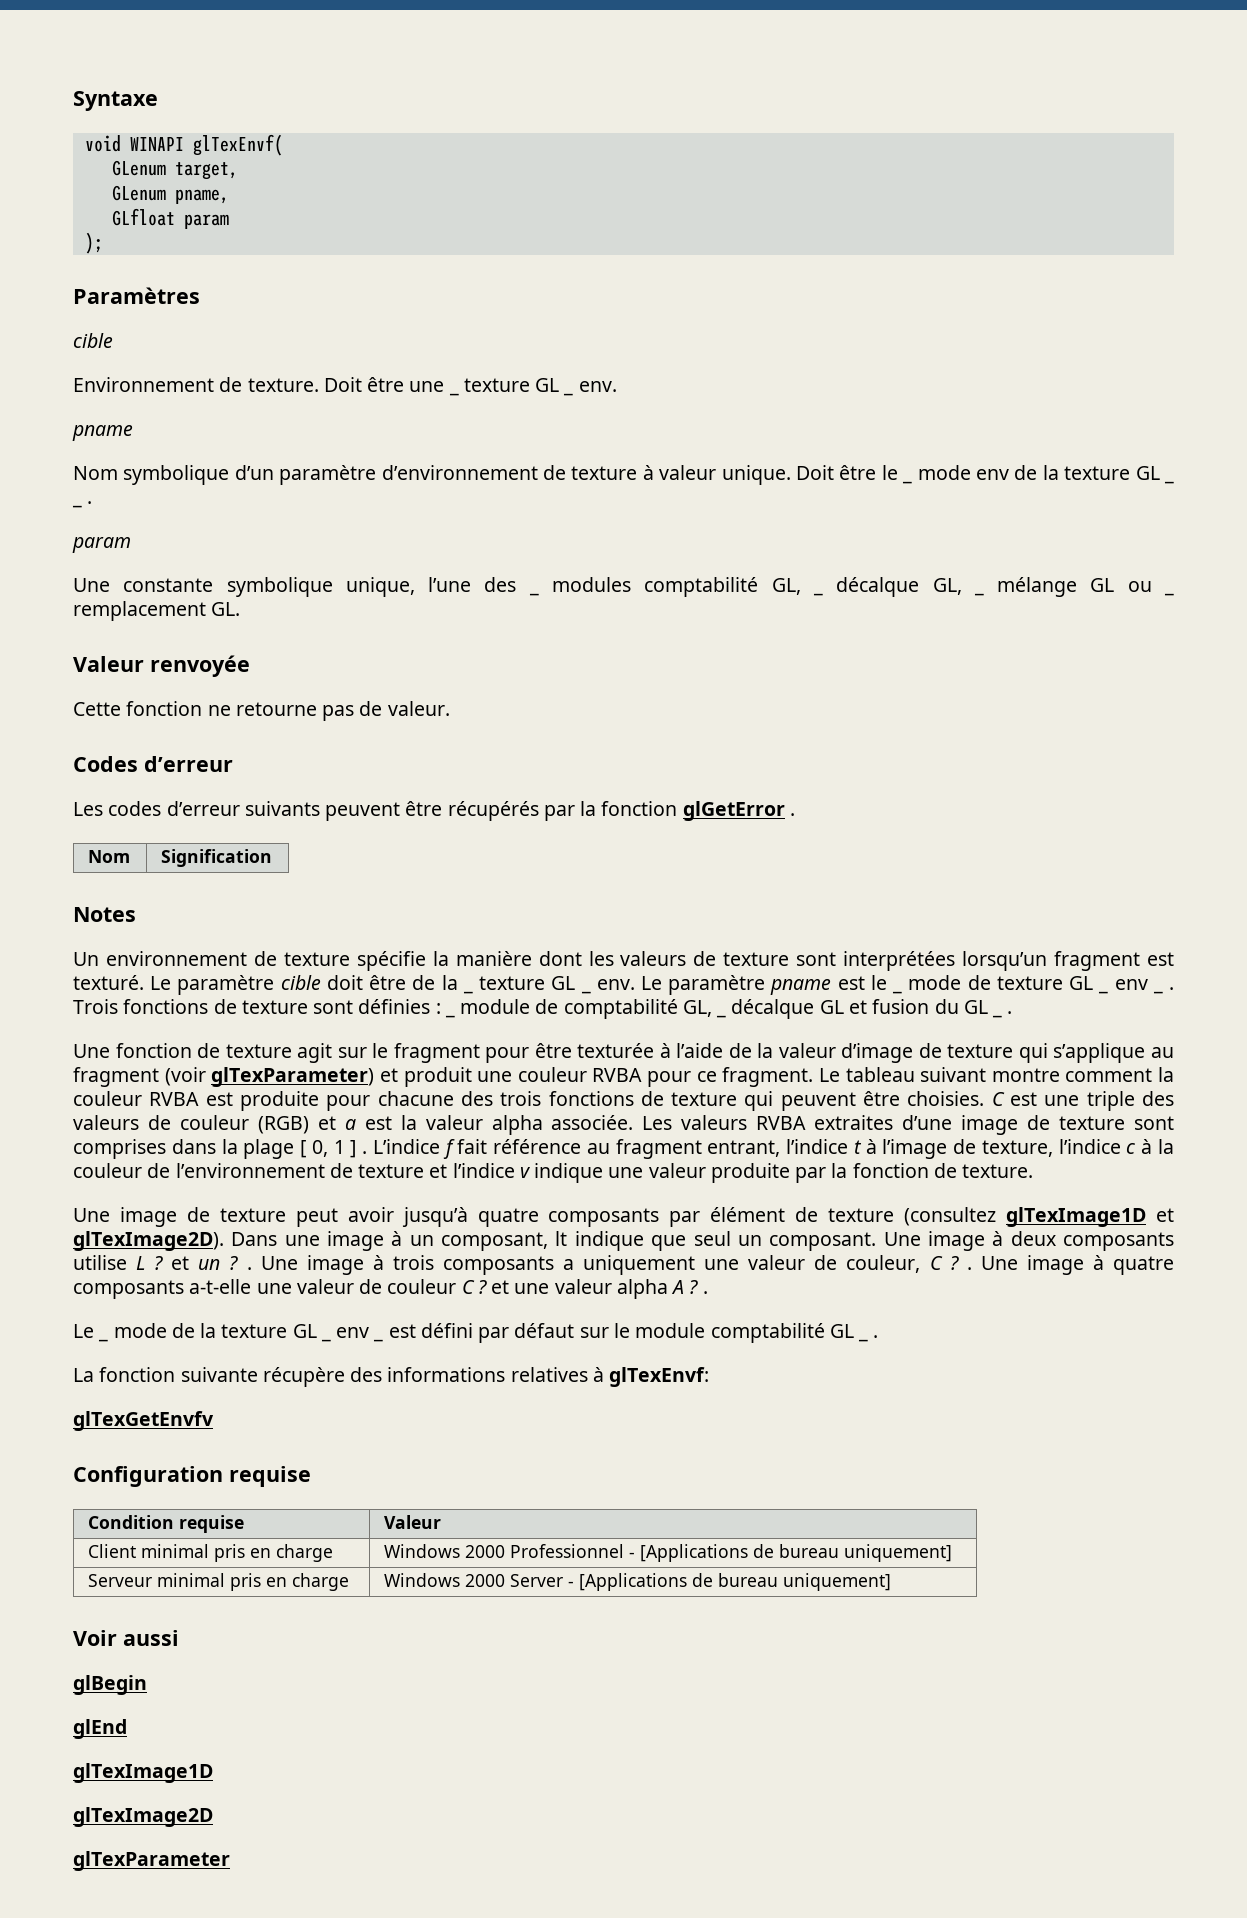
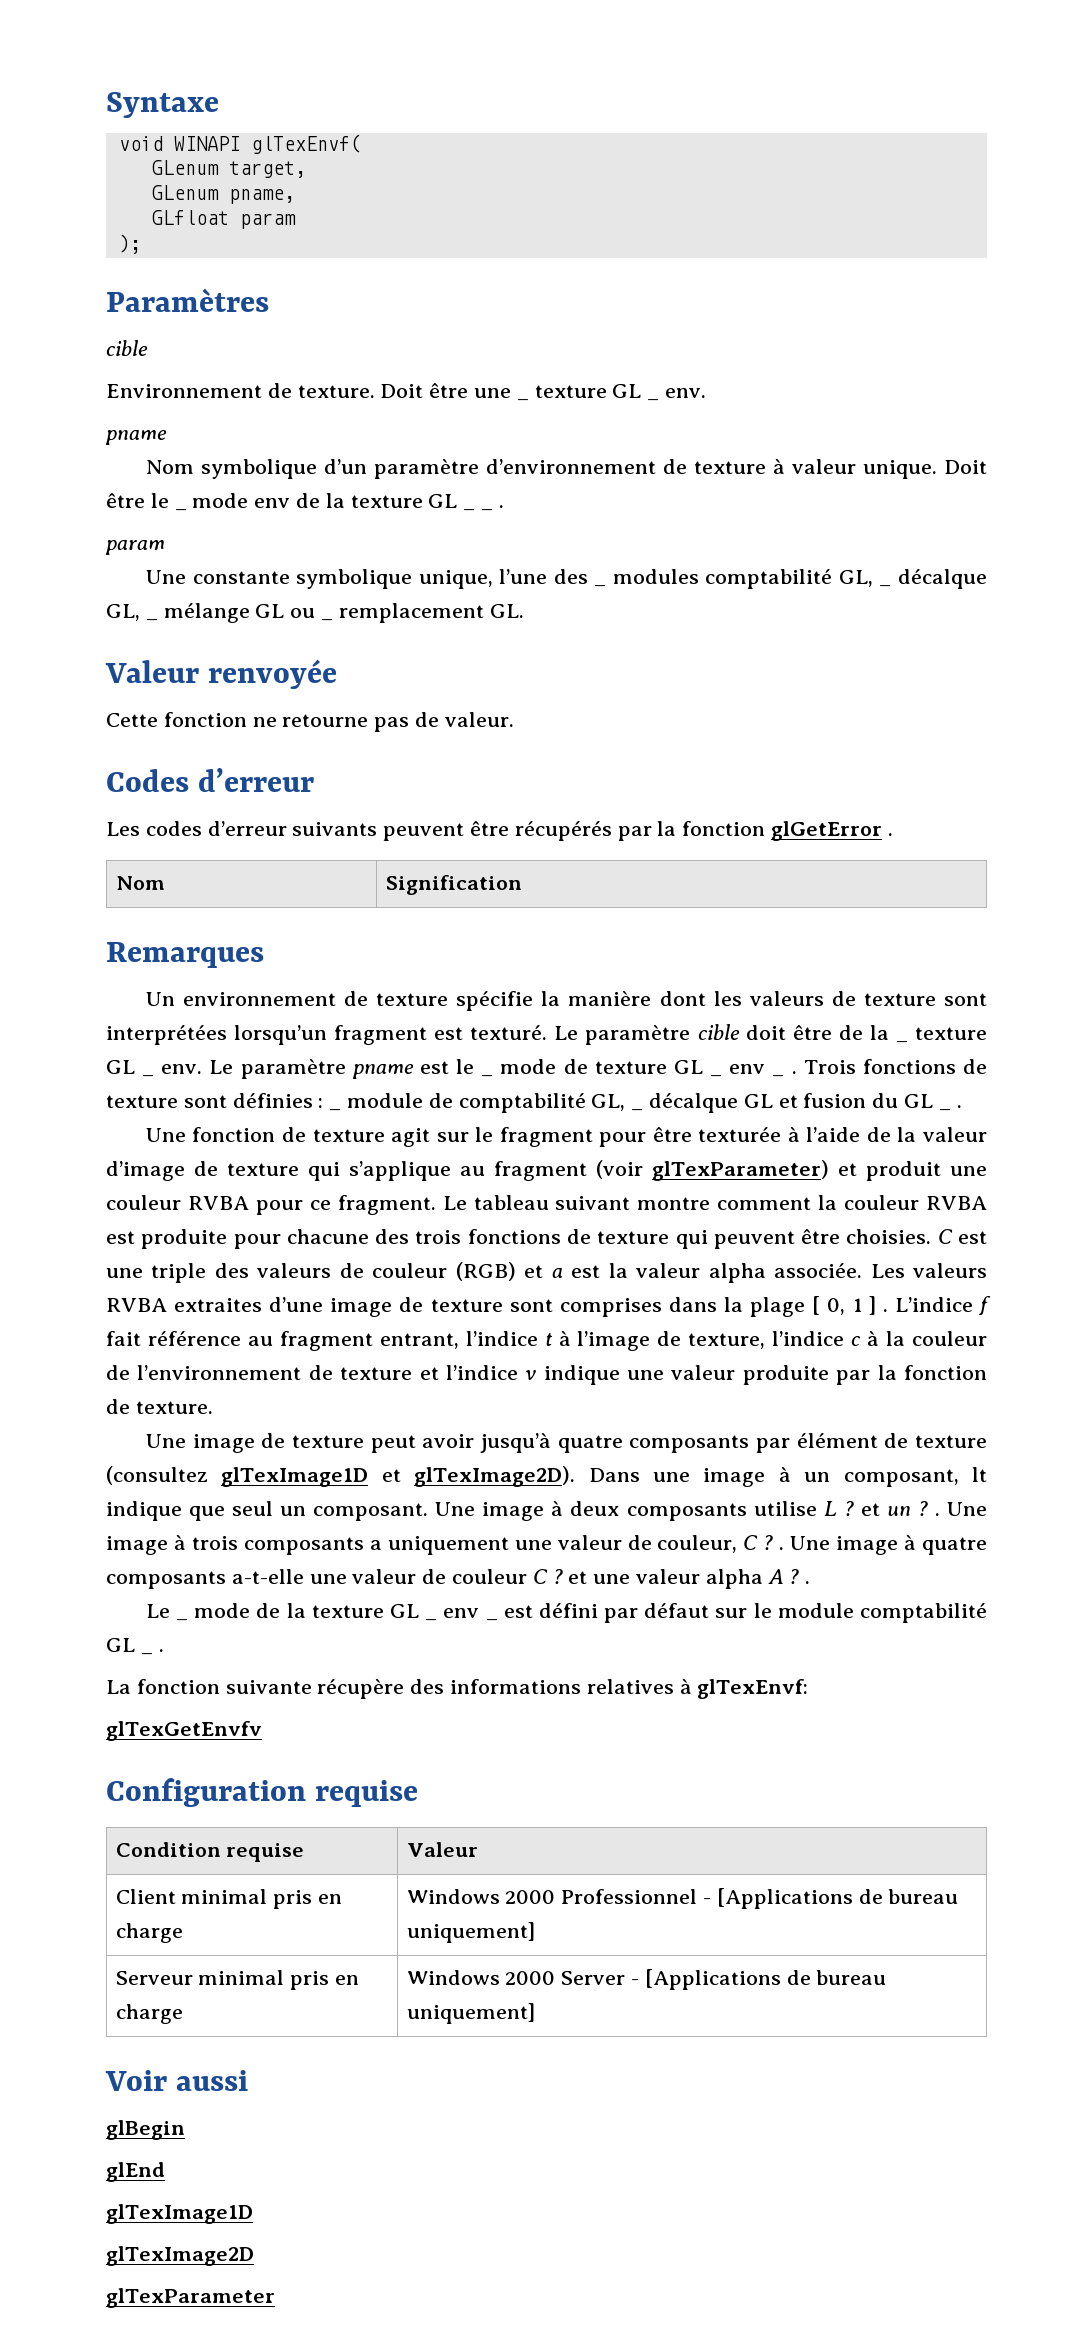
[73,907,136,922] Notes -> [106,942,264,968] Remarques

